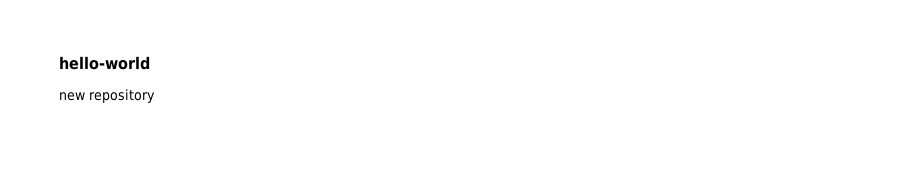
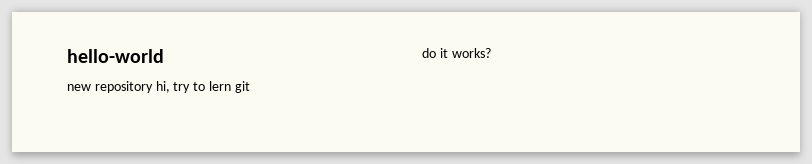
(155, 96) none -> [155,81,250,93] [422,48,491,58] hi, try to lern git // do it works?

